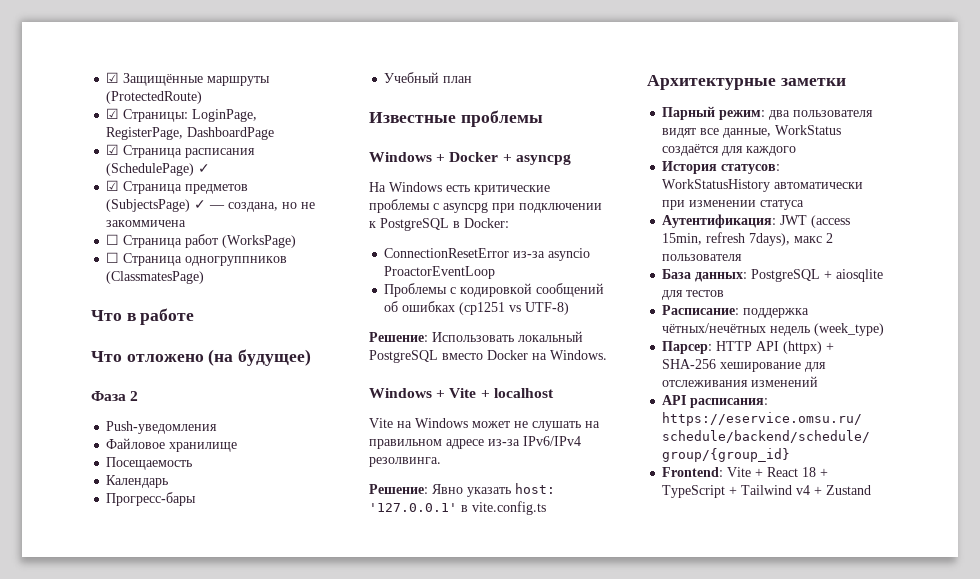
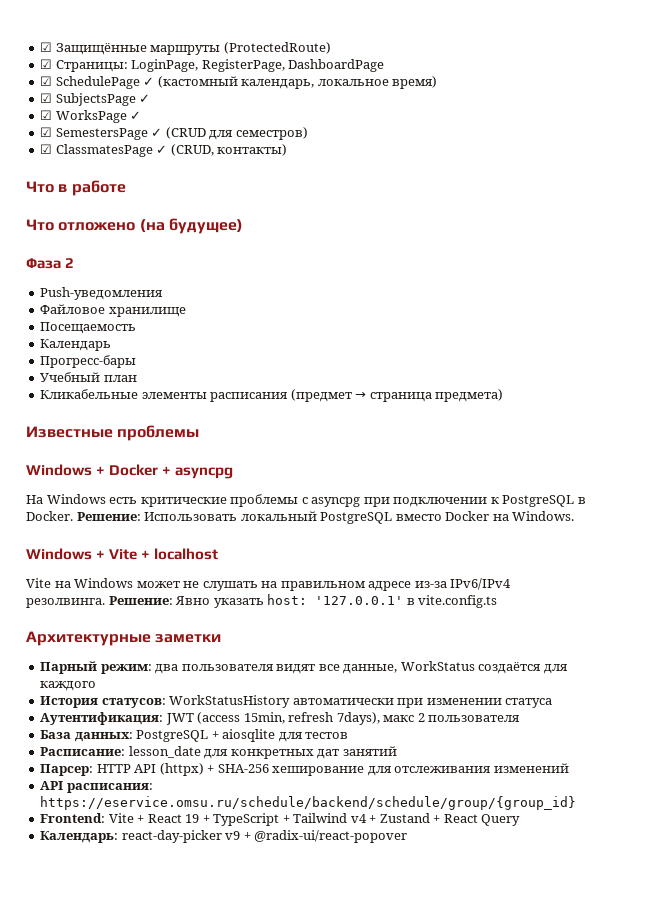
[123,145,256,158] [106,163,211,176] [106,180,249,194] [106,199,316,212] [106,220,187,227] [106,234,297,248] [106,252,288,266] [106,271,205,284] Страница расписания (SchedulePage) ✓ // ☑ Страница предметов (SubjectsPage) ✓ — создана, но не закоммичена // ☐ Страница работ (WorksPage) // ☐ Страница одногруппников (ClassmatesPage) -> [55,76,438,89] [40,93,151,106] [40,110,142,123] [40,127,308,140] [40,144,288,157] SchedulePage ✓ (кастомный календарь, локальное время) // ☑ SubjectsPage ✓ // ☑ WorksPage ✓ // ☑ SemestersPage ✓ (CRUD для семестров) // ☑ ClassmatesPage ✓ (CRUD, контакты)
(473, 79) none -> [40,389,504,402] // Кликабельные элементы расписания (предмет → страница предмета)
[464,218,509,228] [384,248,591,261] [384,266,496,279] [384,283,605,297] [384,301,570,315] Docker: // ConnectionResetError из-за asyncio ProactorEventLoop // Проблемы с кодировкой сообщений об ошибках (cp1251 vs UTF-8) // -> [26,511,73,521] Docker.
(441, 462) // -> (105, 603) none
[743,308,810,318] [662,323,885,336] поддержка чётных/нечётных недель (week_type) -> [128,746,397,759] lesson_date для конкретных дат занятий
[802,467,817,477] 18 -> [185,814,200,823] 19
(872, 490) none -> [433,814,521,826] [40,830,408,843] + React Query // Календарь: react-day-picker v9 + @radix-ui/react-popover

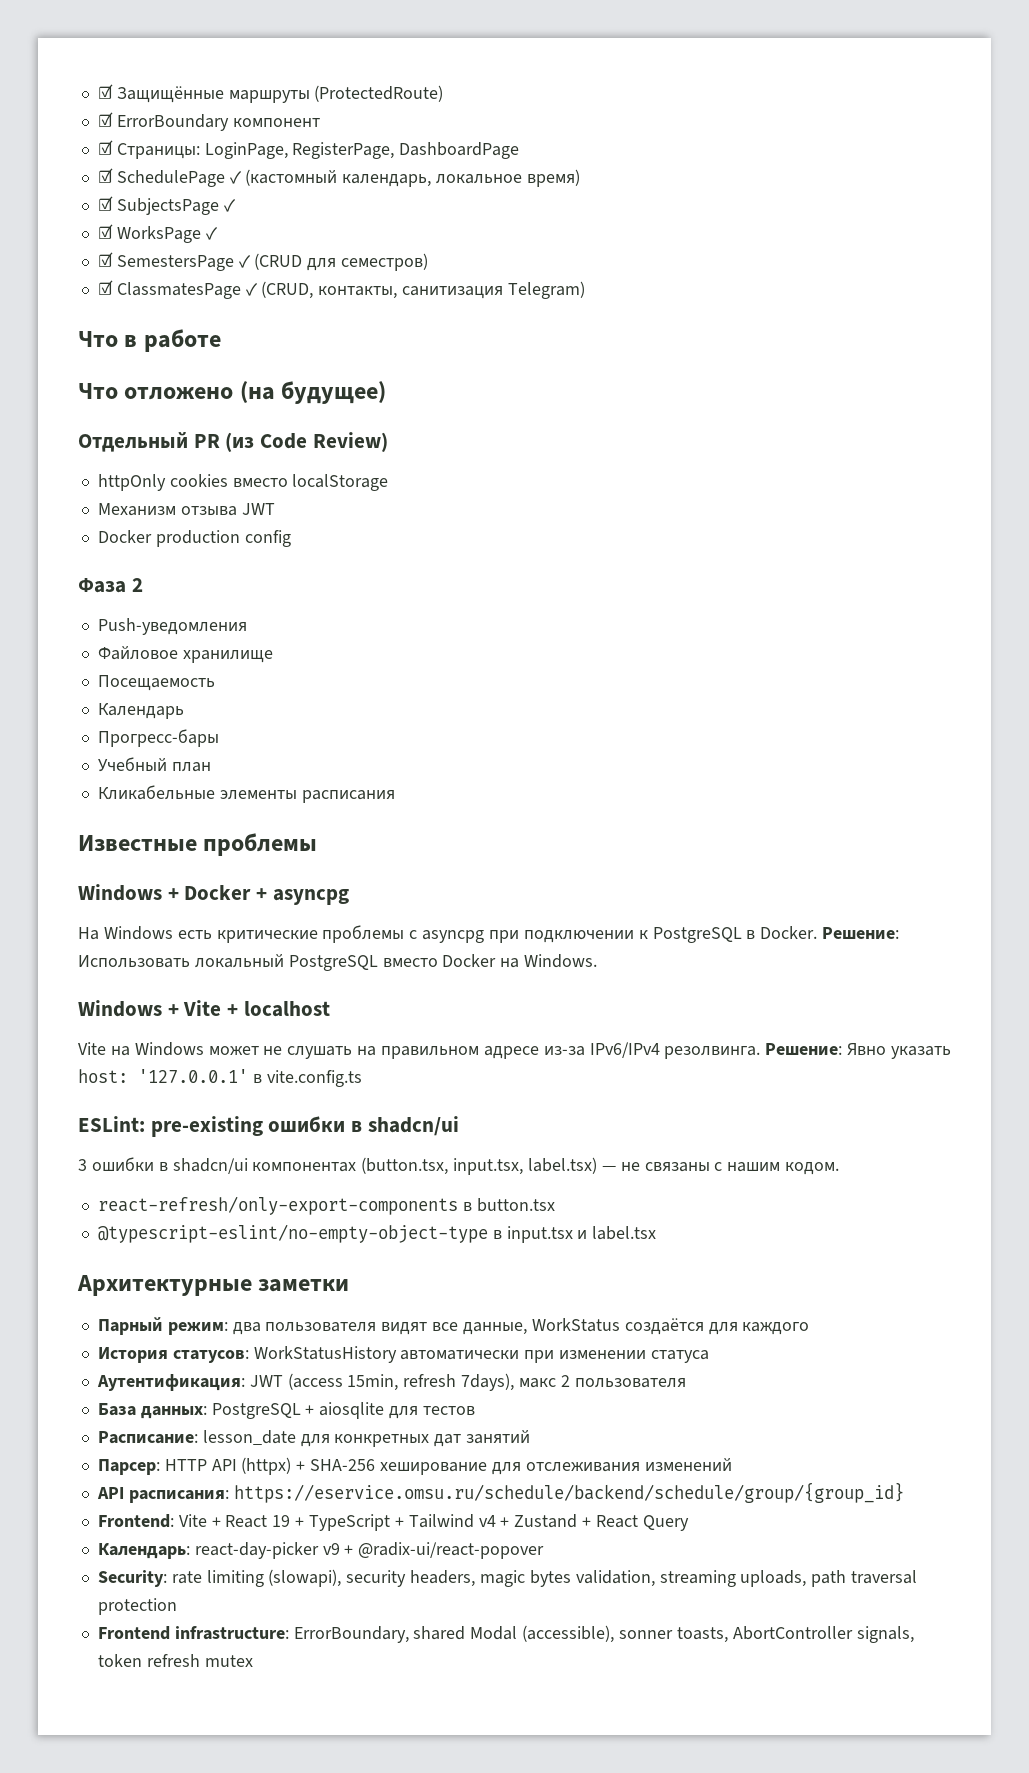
(331, 48) none -> [97,112,320,131] // ☑ ErrorBoundary компонент
[217,144,288,156] контакты) -> [318,281,585,299] контакты, санитизация Telegram)
(243, 226) none -> [78,432,388,452] [97,474,389,491] [97,503,275,516] [97,530,291,547] // Отдельный PR (из Code Review) // httpOnly cookies вместо localStorage // Механизм отзыва JWT // Docker production config
[290,389,504,402] (предмет → страница предмета) -> (395, 796) none
(498, 601) none -> [78,1116,459,1137] [78,1157,840,1175] [97,1196,555,1215] [97,1224,657,1243] // ESLint: pre-existing ошибки в shadcn/ui // 3 ошибки в shadcn/ui компонентах (button.tsx, input.tsx, label.tsx) — не связаны с нашим кодом. // react-refresh/only-export-components в button.tsx // @typescript-eslint/no-empty-object-type в input.tsx и label.tsx
(408, 836) none -> [97,1569,918,1587] [97,1598,177,1615] [97,1625,914,1643] [97,1654,253,1667] // Security: rate limiting (slowapi), security headers, magic bytes validation, streaming uploads, path traversal protection // Frontend infrastructure: ErrorBoundary, shared Modal (accessible), sonner toasts, AbortController signals, token refresh mutex

